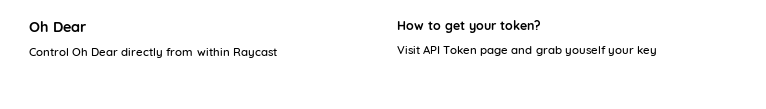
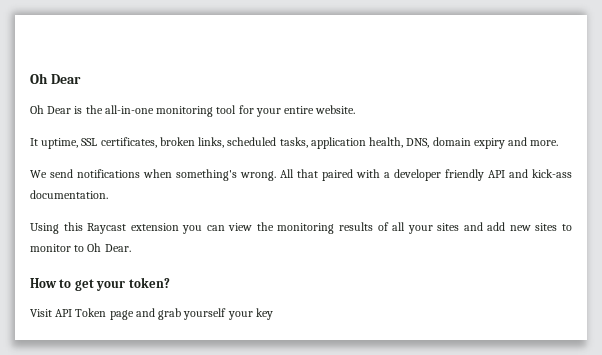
[29,48,277,58] Control Oh Dear directly from within Raycast -> [30,105,356,117] [30,137,559,149] [30,169,572,181] [30,190,108,199] [30,222,572,234] [30,243,131,252] Oh Dear is the all-in-one monitoring tool for your entire website. // It uptime, SSL certificates, broken links, scheduled tasks, application health, DNS, domain expiry and more. // We send notifications when something's wrong. All that paired with a developer friendly API and kick-ass documentation. // Using this Raycast extension you can view the monitoring results of all your sites and add new sites to monitor to Oh Dear.
[564,46,606,56] youself -> [183,308,227,320] yourself

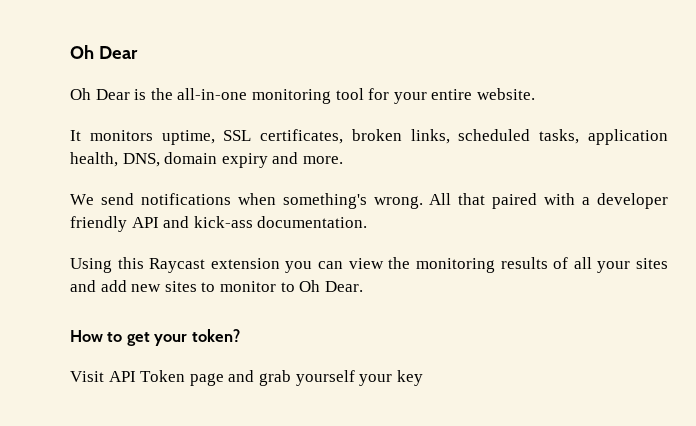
(38, 142) none -> [89,130,153,141] monitors

